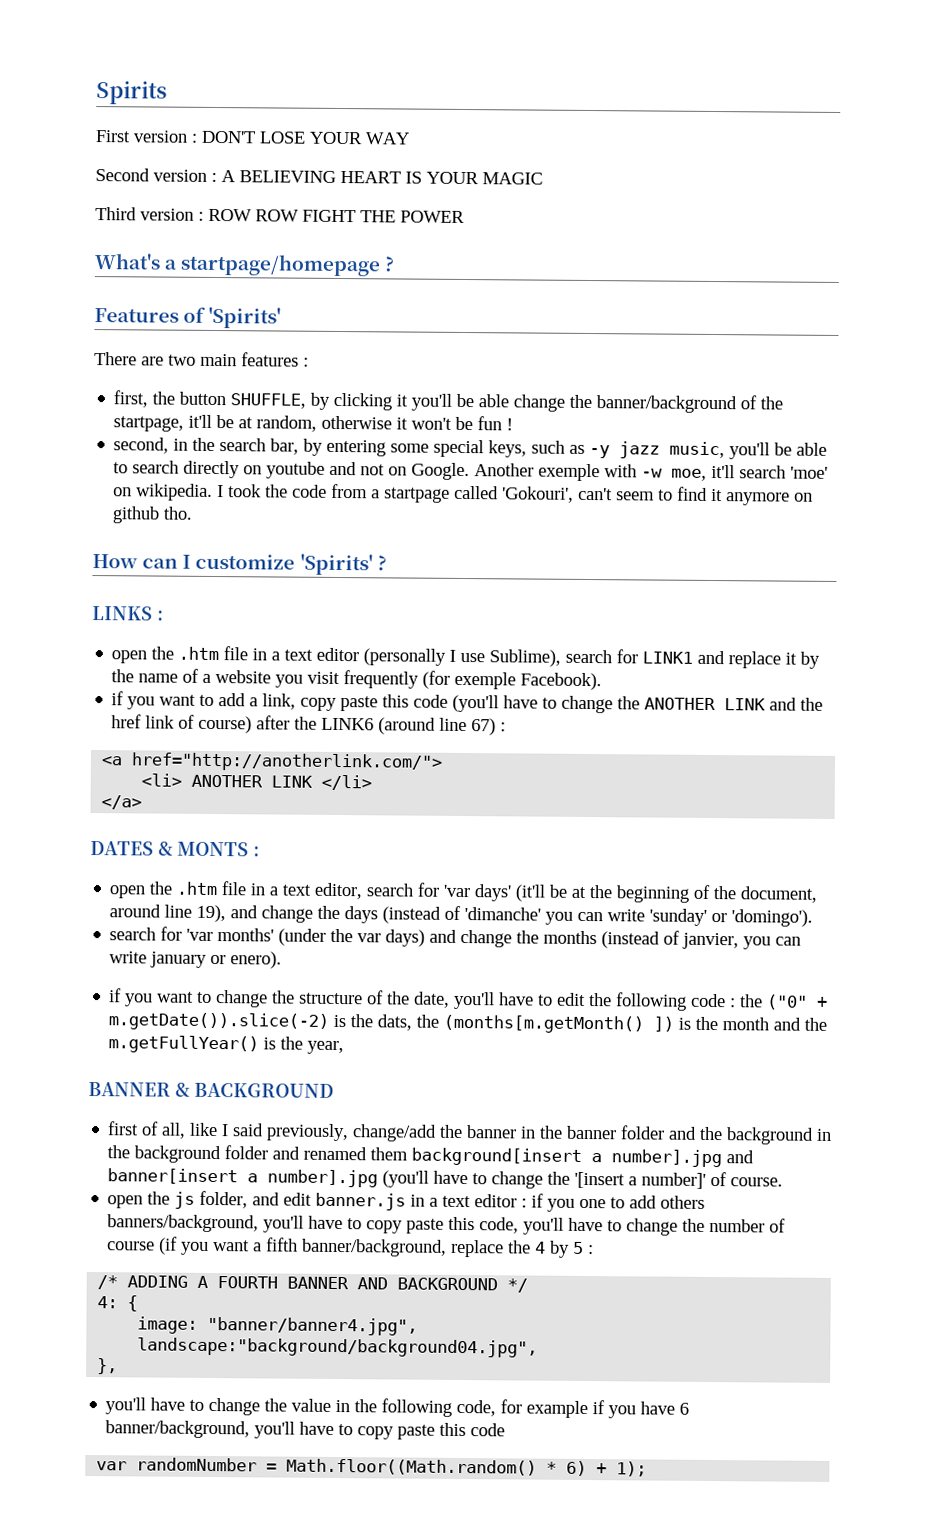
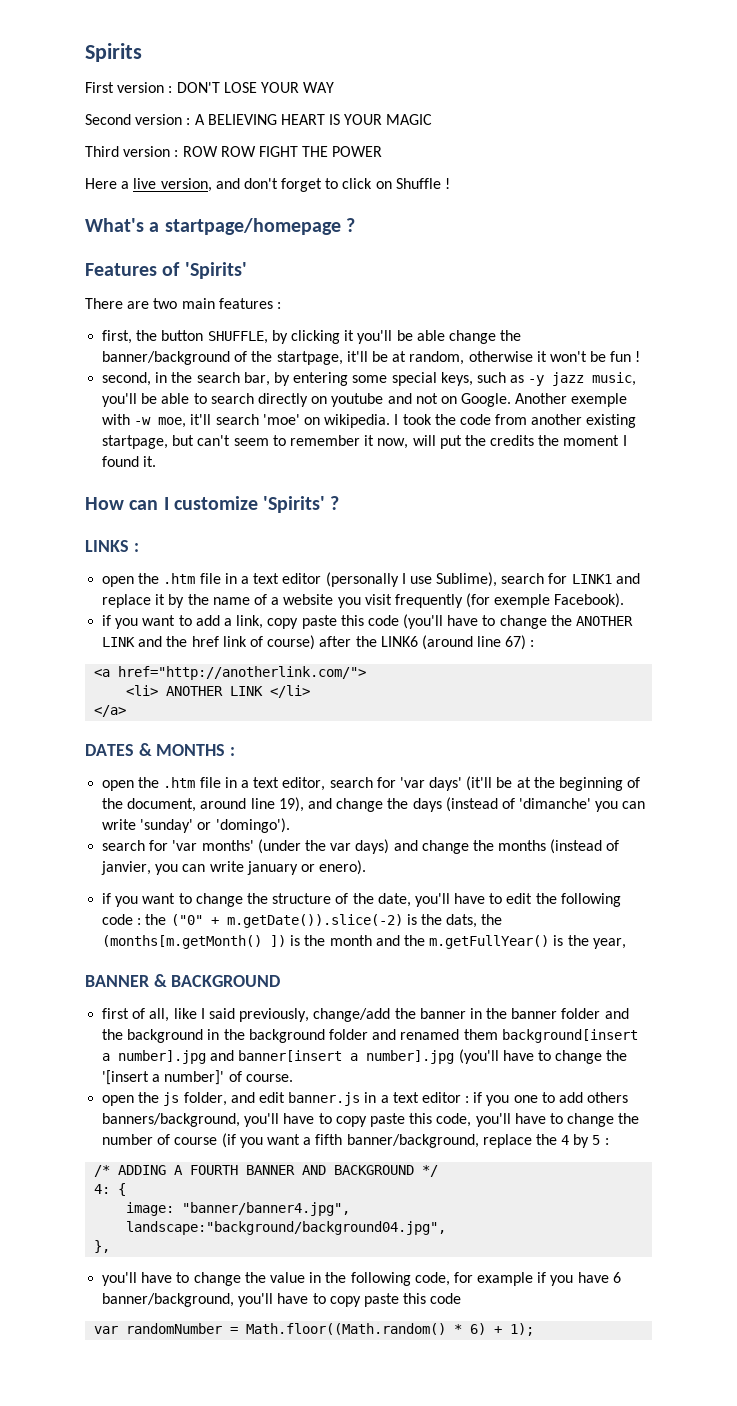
(465, 216) none -> [85,178,451,192] // Here a live version, and don't forget to click on Shuffle !
[371,485,814,506] [112,506,194,524] a startpage called 'Gokouri', can't seem to find it anymore on github tho. -> [531,414,637,428] [102,435,627,449] [102,456,157,467] another existing startpage, but can't seem to remember it now, will put the credits the moment I found it.
[177,841,249,857] MONTS -> [156,744,226,756] MONTHS

